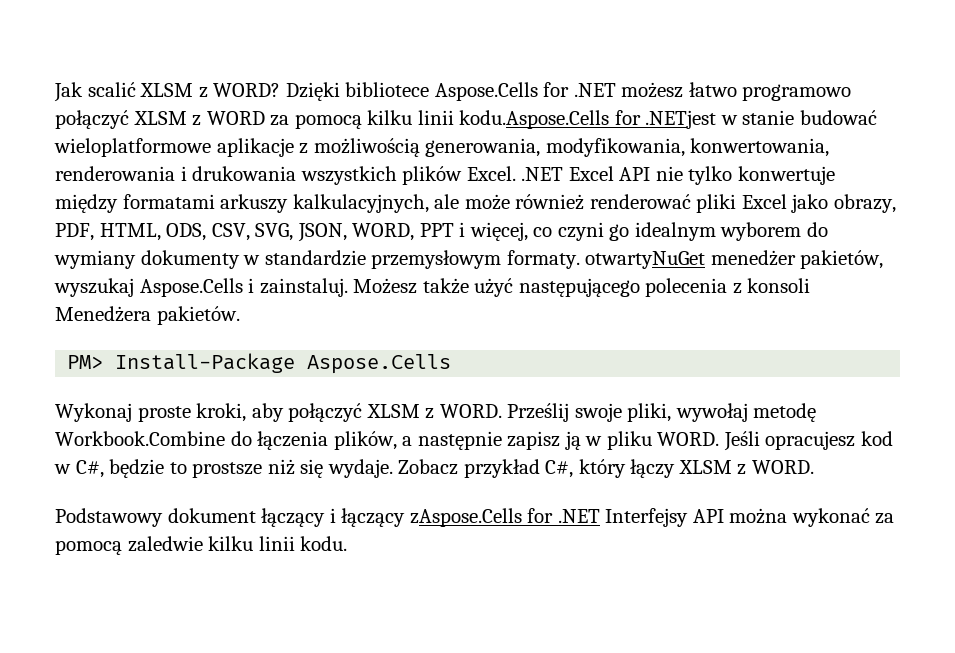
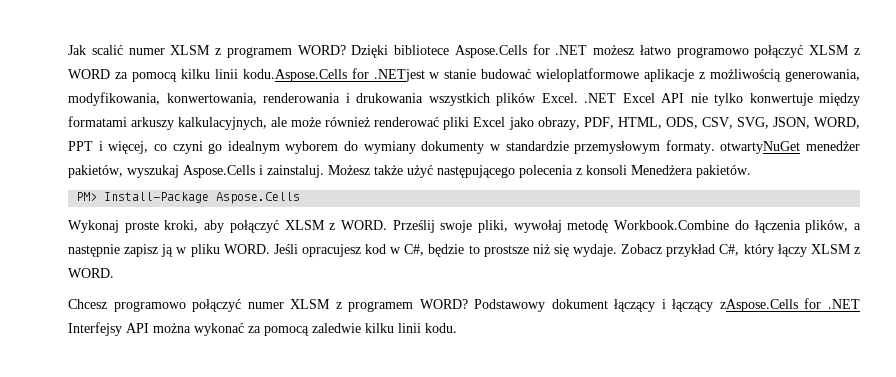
[140,83,208,98] XLSM z -> [128,45,292,58] numer XLSM z programem
(815, 467) none -> [68,299,468,312] Chcesz programowo połączyć numer XLSM z programem WORD?

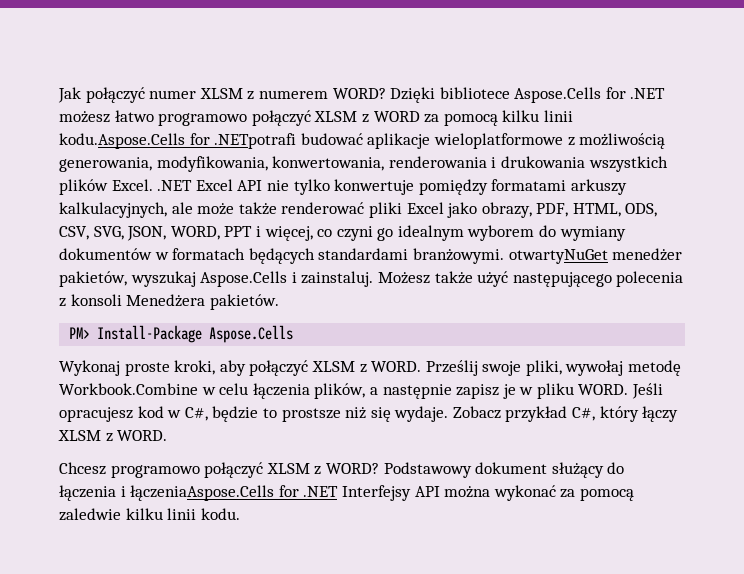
[91,45,292,58] scalić numer XLSM z programem -> [85,87,328,103] połączyć numer XLSM z numerem
[373,68,695,82] .NETjest w stanie budować wieloplatformowe aplikacje -> [214,133,563,149] .NETpotrafi budować aplikacje wieloplatformowe
[819,93,860,106] między -> [418,179,488,195] pomiędzy
[325,117,371,127] również -> [238,202,277,215] także
[421,140,715,154] dokumenty w standardzie przemysłowym formaty. -> [59,248,504,264] dokumentów w formatach będących standardami branżowymi.
[734,220,749,230] do -> [201,383,249,395] w celu
[161,244,174,257] ją -> [502,384,516,399] je
[247,299,414,312] numer XLSM z programem -> [266,463,322,475] XLSM z
[614,299,798,312] łączący i łączący zAspose.Cells -> [551,462,625,478] [59,485,275,501] służący do łączenia i łączeniaAspose.Cells

